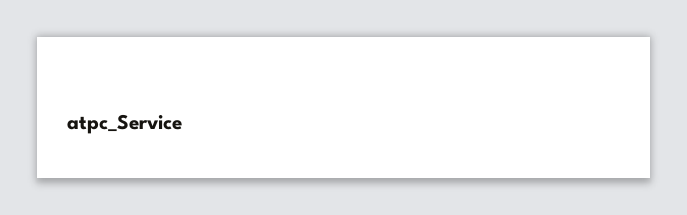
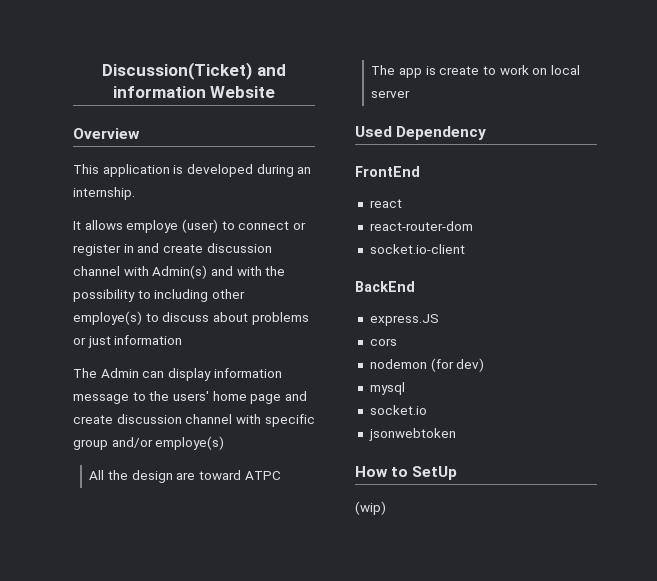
[67,114,182,134] atpc_Service -> [102,62,286,80] [112,86,276,98] [73,128,140,139] [73,164,312,177] [73,187,135,200] [73,219,306,233] [73,243,272,256] [73,265,286,279] [73,289,245,302] [73,311,309,325] [73,335,183,348] [73,368,282,381] [73,391,307,404] [73,414,315,427] [73,436,225,450] [89,470,281,483] [371,65,580,78] [371,90,411,98] [355,126,487,140] [355,166,420,177] [369,199,402,208] [369,221,473,231] [369,244,465,254] [355,281,415,292] [369,314,439,326] [369,338,397,346] [369,358,485,372] [369,382,405,395] [369,405,427,415] [368,428,456,441] [355,466,458,480] [355,501,386,515] Discussion(Ticket) and information Website // Overview // This application is developed during an internship. // It allows employe (user) to connect or register in and create discussion channel with Admin(s) and with the possibility to including other employe(s) to discuss about problems or just information // The Admin can display information message to the users' home page and create discussion channel with specific group and/or employe(s) // All the design are toward ATPC // The app is create to work on local server // Used Dependency // FrontEnd // react // react-router-dom // socket.io-client // BackEnd // express.JS // cors // nodemon (for dev) // mysql // socket.io // jsonwebtoken // How to SetUp // (wip)

